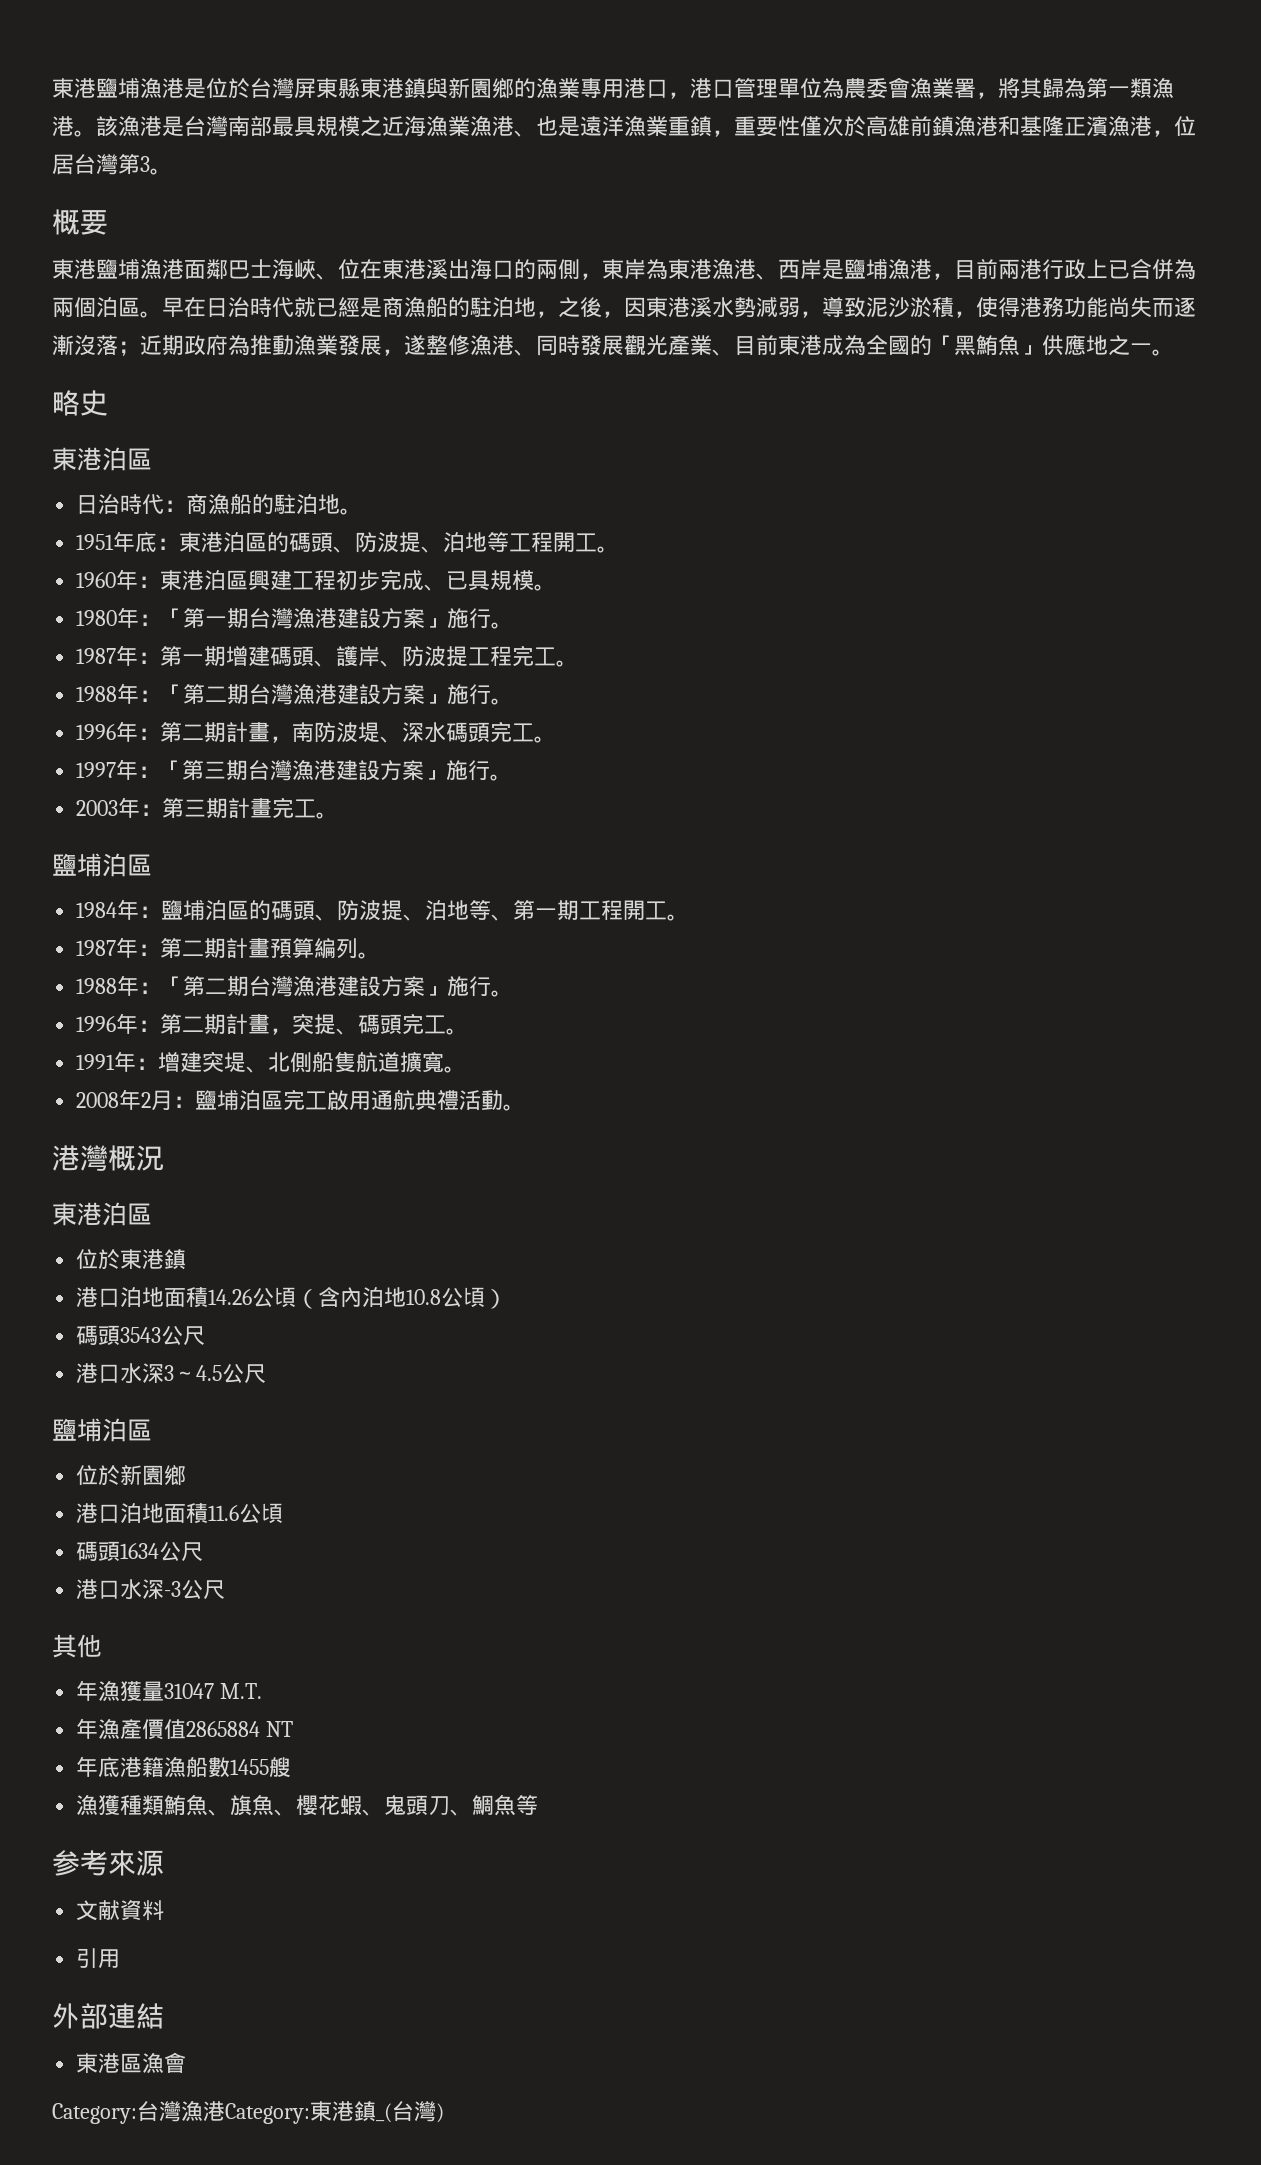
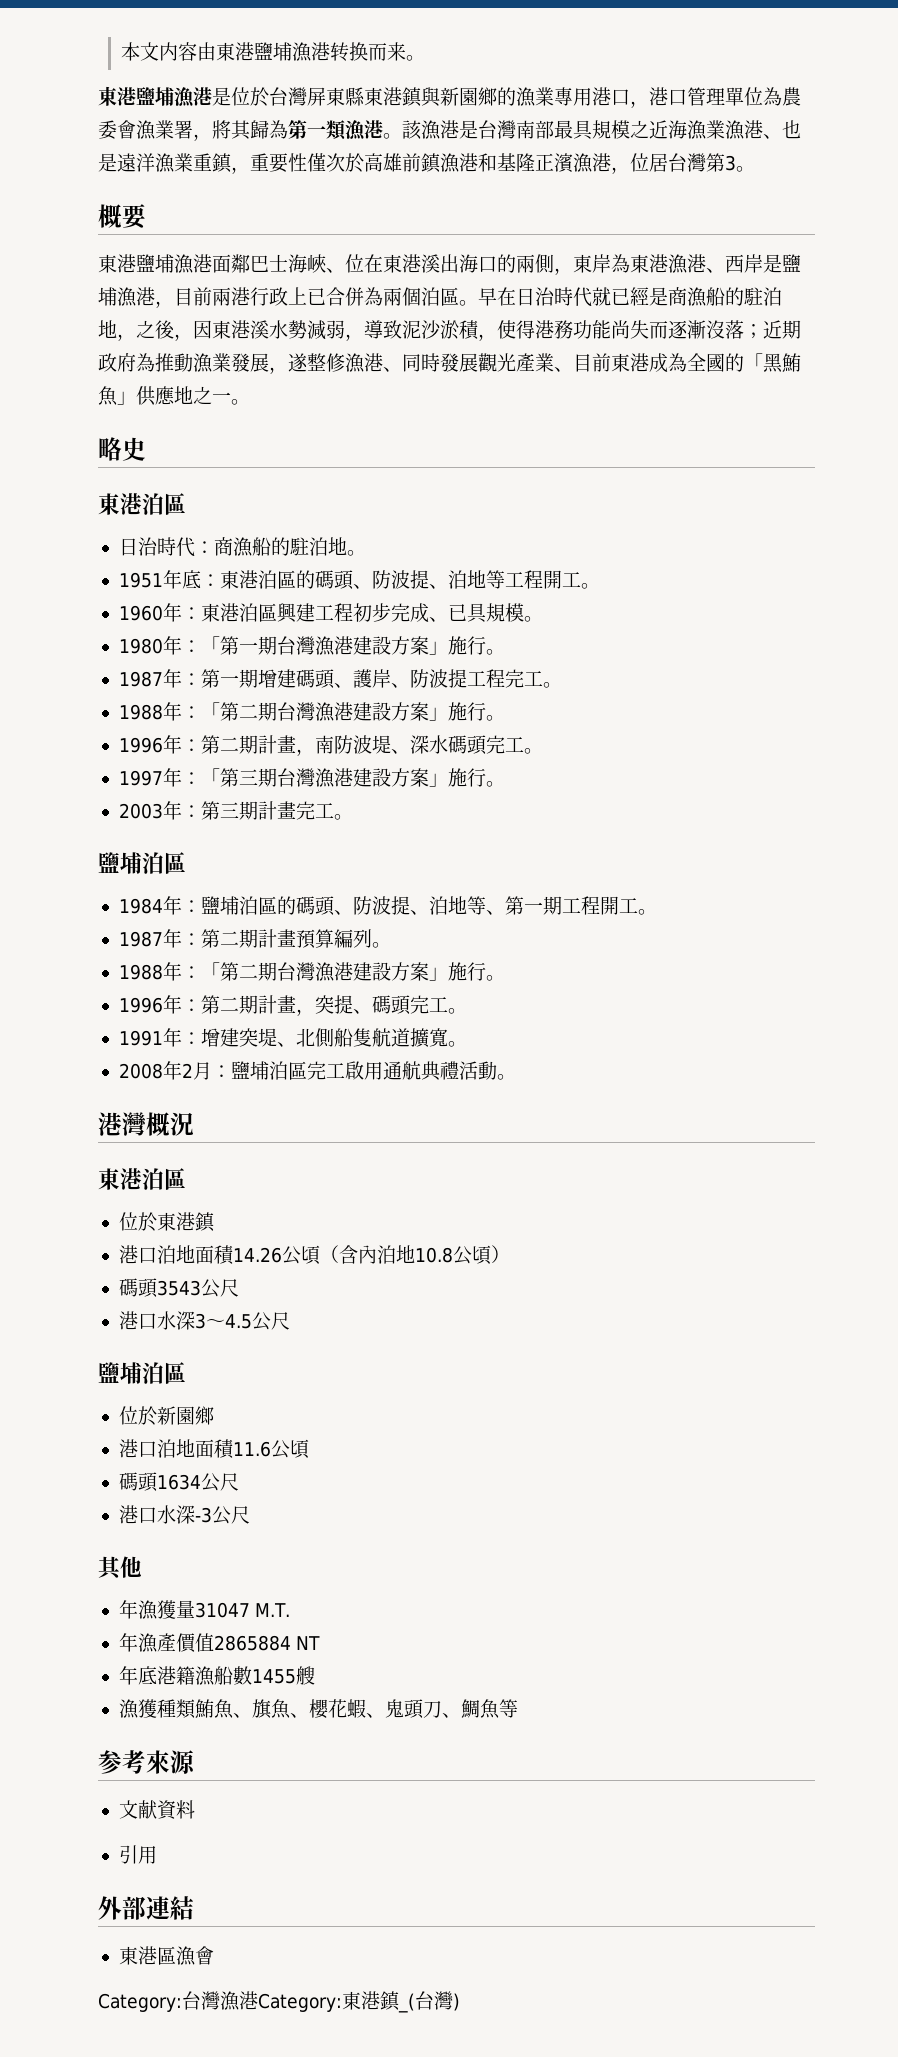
(52, 88) none -> [120,42,425,62] 本文内容由東港鹽埔漁港转换而来。 //

